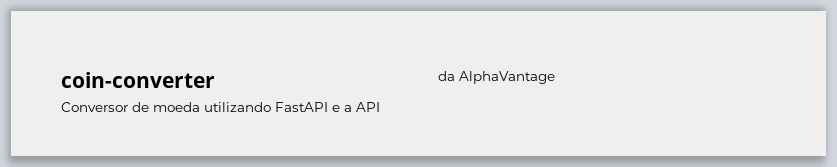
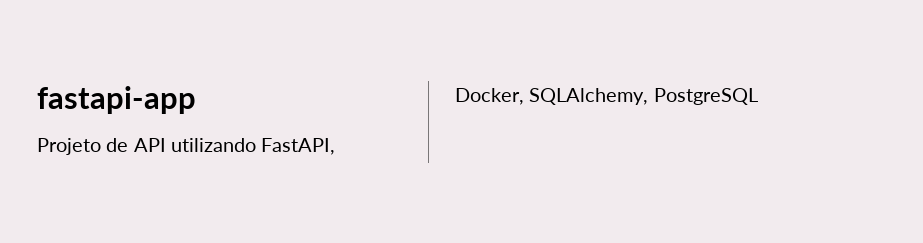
[61,72,215,88] [61,102,380,112] [438,71,555,84] coin-converter // Conversor de moeda utilizando FastAPI e a API da AlphaVantage -> [37,86,196,114] [37,138,336,155] [455,88,758,105] fastapi-app // Projeto de API utilizando FastAPI, Docker, SQLAlchemy, PostgreSQL

